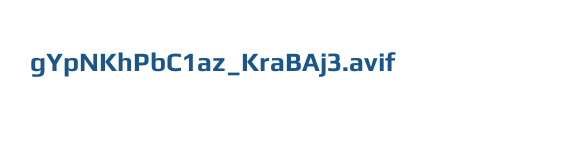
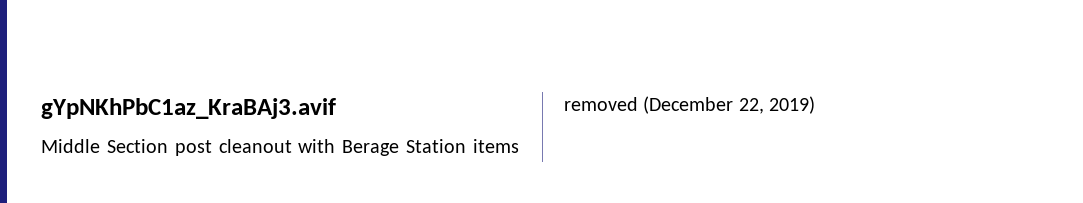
(396, 64) none -> [41,139,519,156] [564,96,816,114] // Middle Section post cleanout with Berage Station items removed (December 22, 2019)

